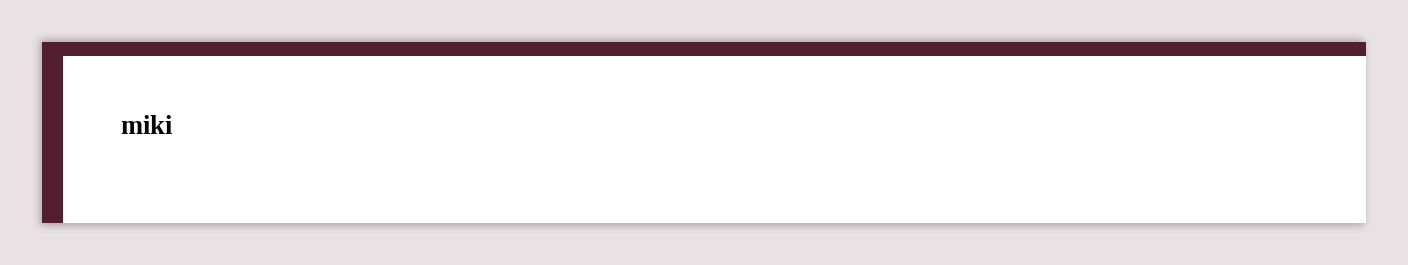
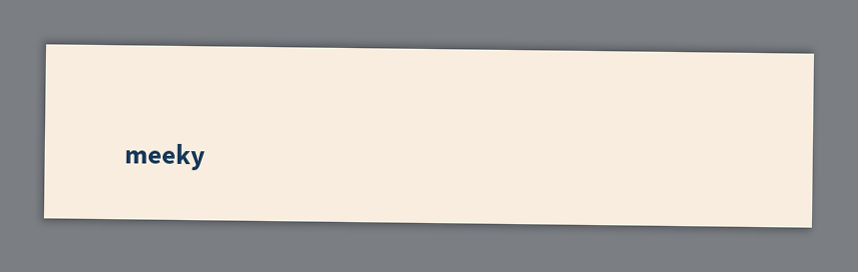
[121,115,172,134] miki -> [124,143,205,171] meeky

